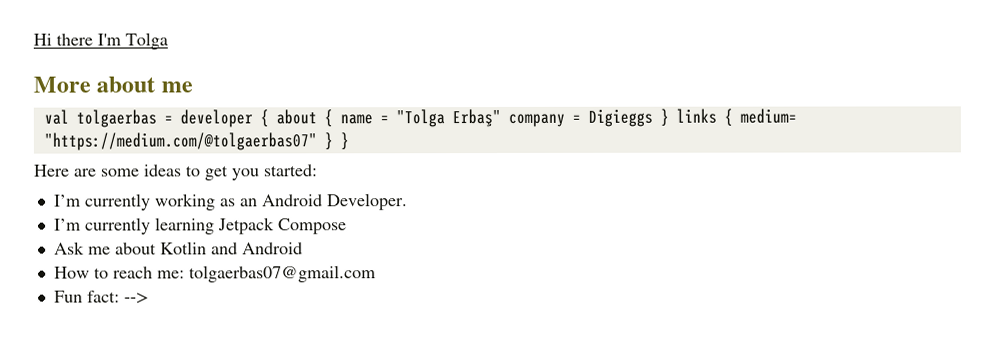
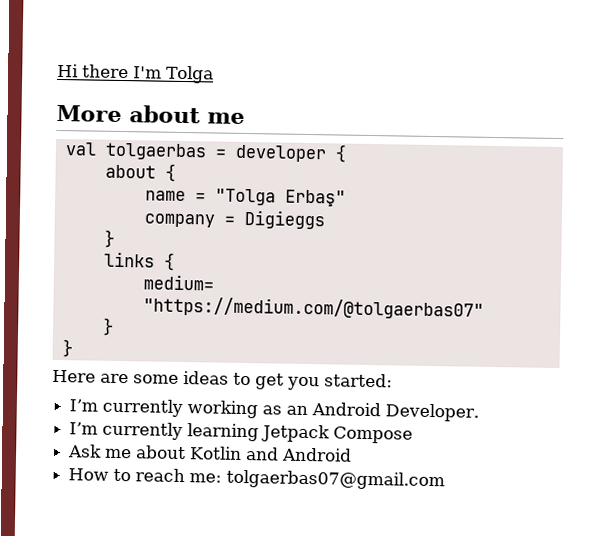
(269, 118) none -> (347, 153) //
(333, 118) none -> (176, 172) //
(501, 118) none -> (346, 198) //
[659,108,669,127] } -> [103,229,115,248] // } //
(733, 117) none -> (175, 261) //
[323,132,333,151] } -> [101,317,114,336] // } //
[53,290,149,304] // Fun fact: --> -> (446, 480) none

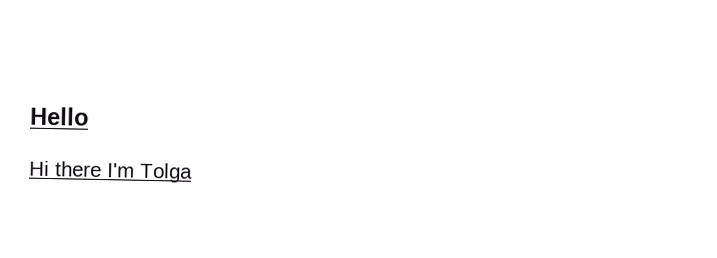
(57, 70) none -> [30,106,89,126] Hello //
[56,104,245,124] [64,142,347,163] [104,163,176,182] [144,188,346,207] [143,209,325,230] [103,229,115,248] [103,251,175,271] [142,274,214,291] [142,296,484,320] [101,317,114,336] [61,339,73,358] [52,369,393,391] [69,398,480,422] [69,421,414,444] [68,444,353,462] [68,468,446,491] // More about me // val tolgaerbas = developer { // about { // name = "Tolga Erbaş" // company = Digieggs // } // links { // medium= "https://medium.com/@tolgaerbas07" // } // } // Here are some ideas to get you started: // I’m currently working as an Android Developer. // I’m currently learning Jetpack Compose // Ask me about Kotlin and Android // How to reach me: tolgaerbas07@gmail.com -> (193, 172) none

